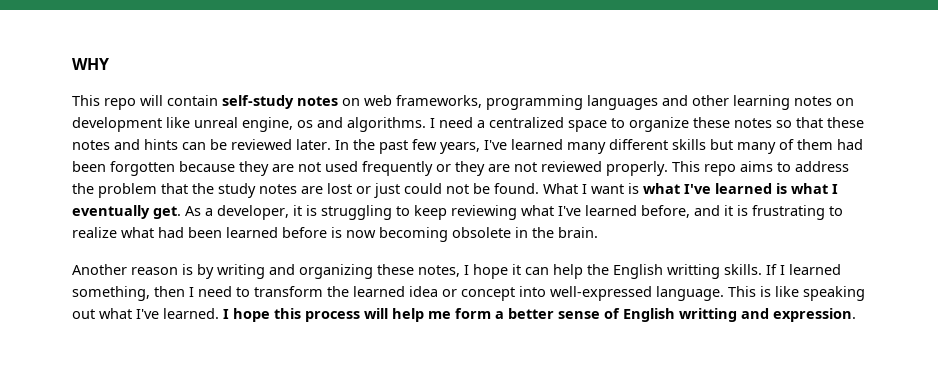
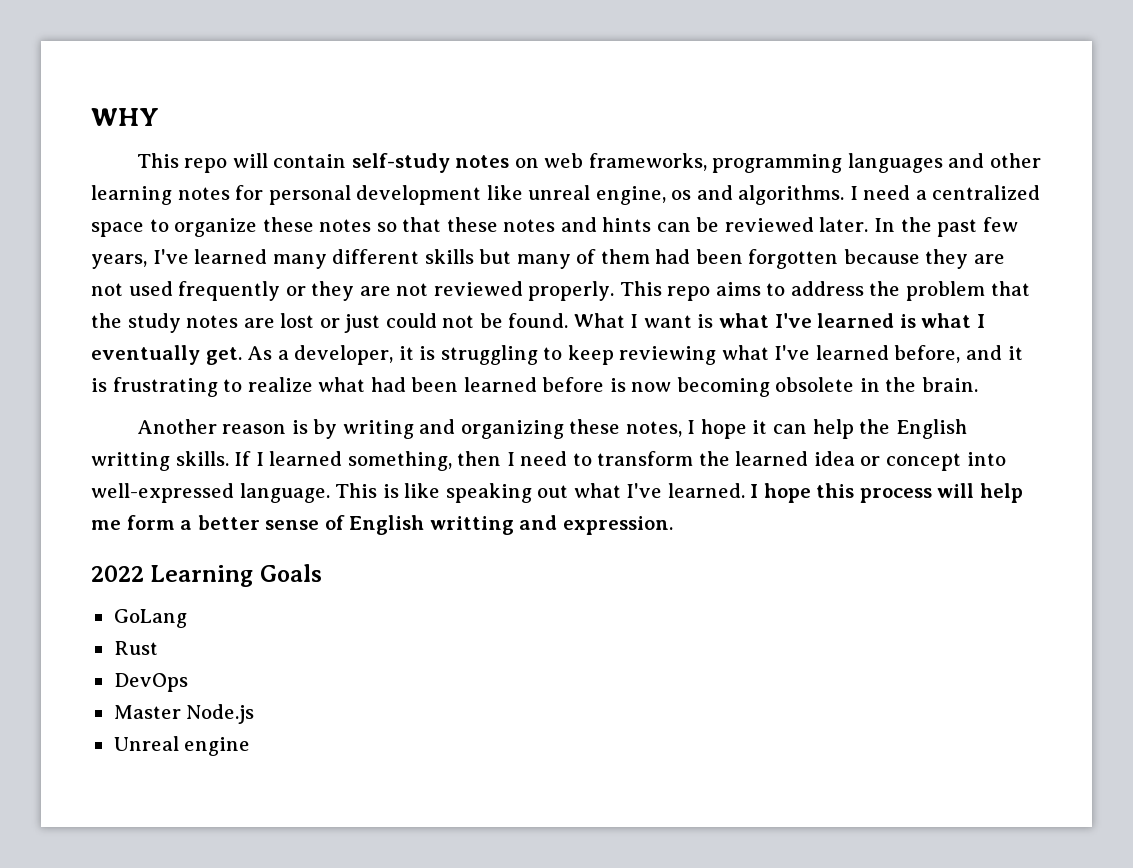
[836,98,854,106] on -> [235,185,351,205] for personal
(856, 315) none -> [91,564,322,587] [113,609,187,628] [113,641,158,655] [113,673,188,692] [113,704,255,724] [113,736,251,756] // 2022 Learning Goals // GoLang // Rust // DevOps // Master Node.js // Unreal engine

